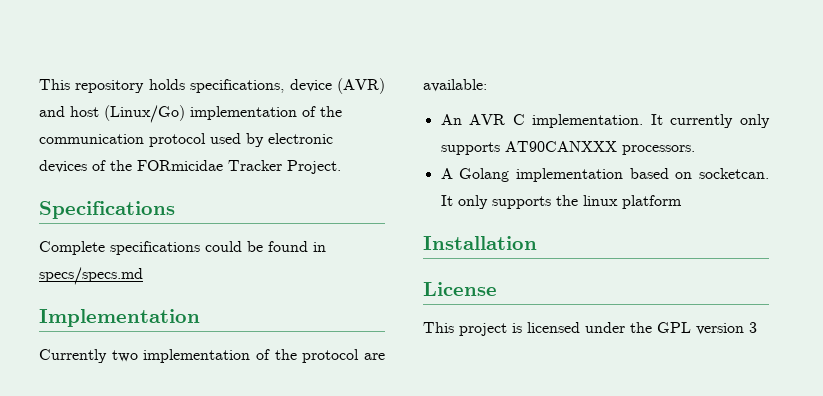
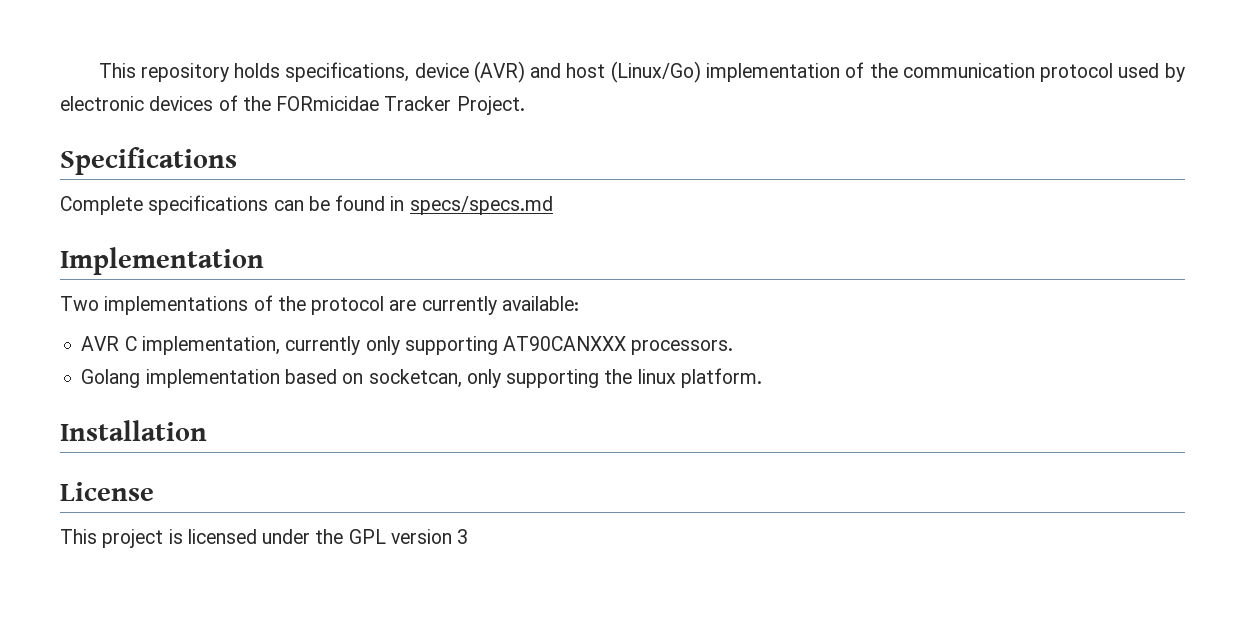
[205,241,242,252] could -> [273,200,304,211] can
[39,349,251,363] Currently two implementation -> [60,296,249,315] Two implementations
(385, 356) none -> [421,296,497,315] currently
[440,114,462,125] An -> (579, 303) none
[532,114,663,128] implementation. It -> [141,336,280,355] implementation,
[440,142,500,155] supports -> [404,336,498,355] supporting
[440,168,453,179] A -> (734, 347) none
[699,168,769,179] [440,195,551,209] socketcan. It only supports -> [368,369,600,388] socketcan, only supporting
[621,195,682,209] platform -> [680,368,762,388] platform.

